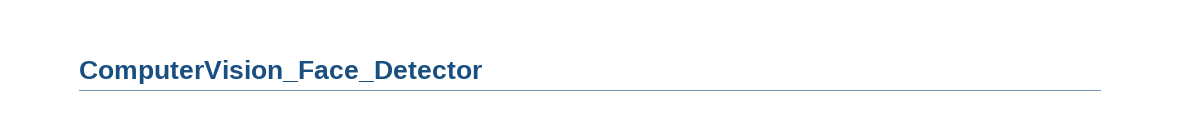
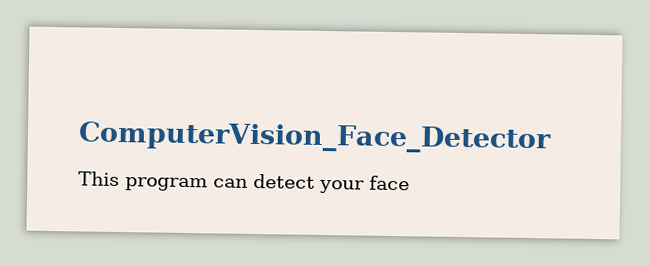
(482, 72) none -> [78,171,410,194] // This program can detect your face

